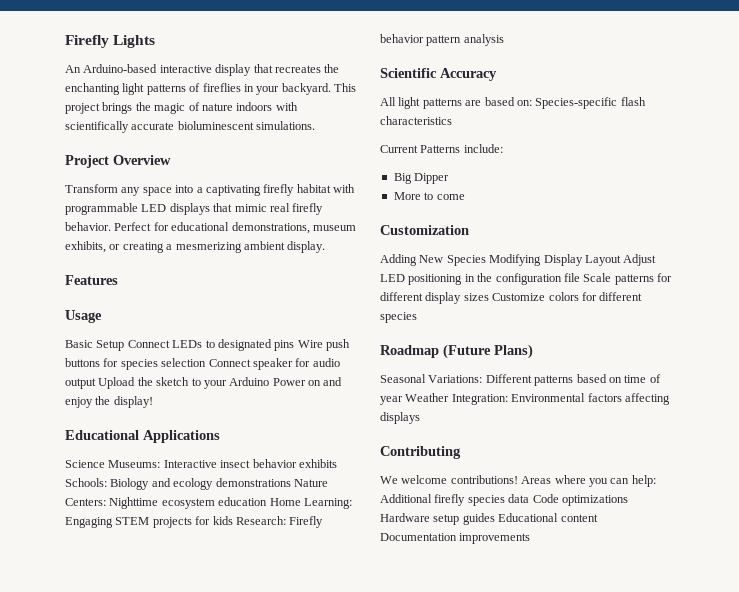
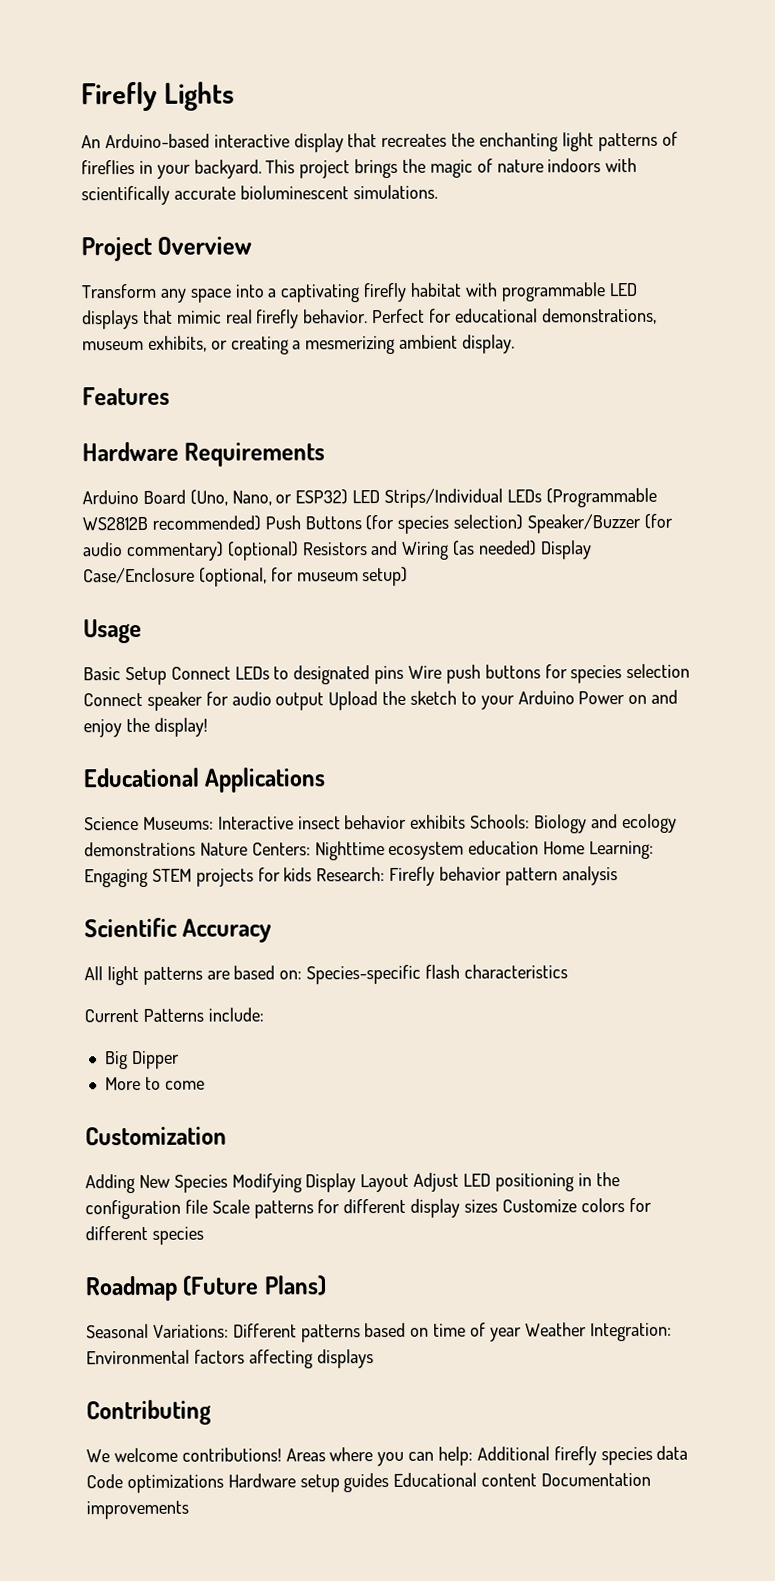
(118, 280) none -> [82,441,326,467] [82,487,657,509] [82,513,673,534] [83,540,592,562] [83,566,409,587] // Hardware Requirements // Arduino Board (Uno, Nano, or ESP32) LED Strips/Individual LEDs (Programmable WS2812B recommended) Push Buttons (for species selection) Speaker/Buzzer (for audio commentary) (optional) Resistors and Wiring (as needed) Display Case/Enclosure (optional, for museum setup)

